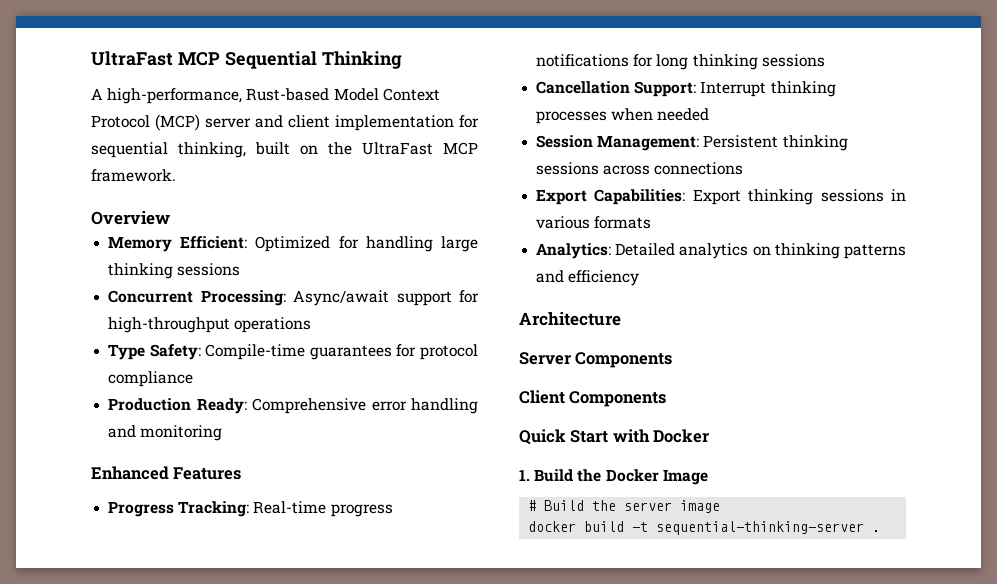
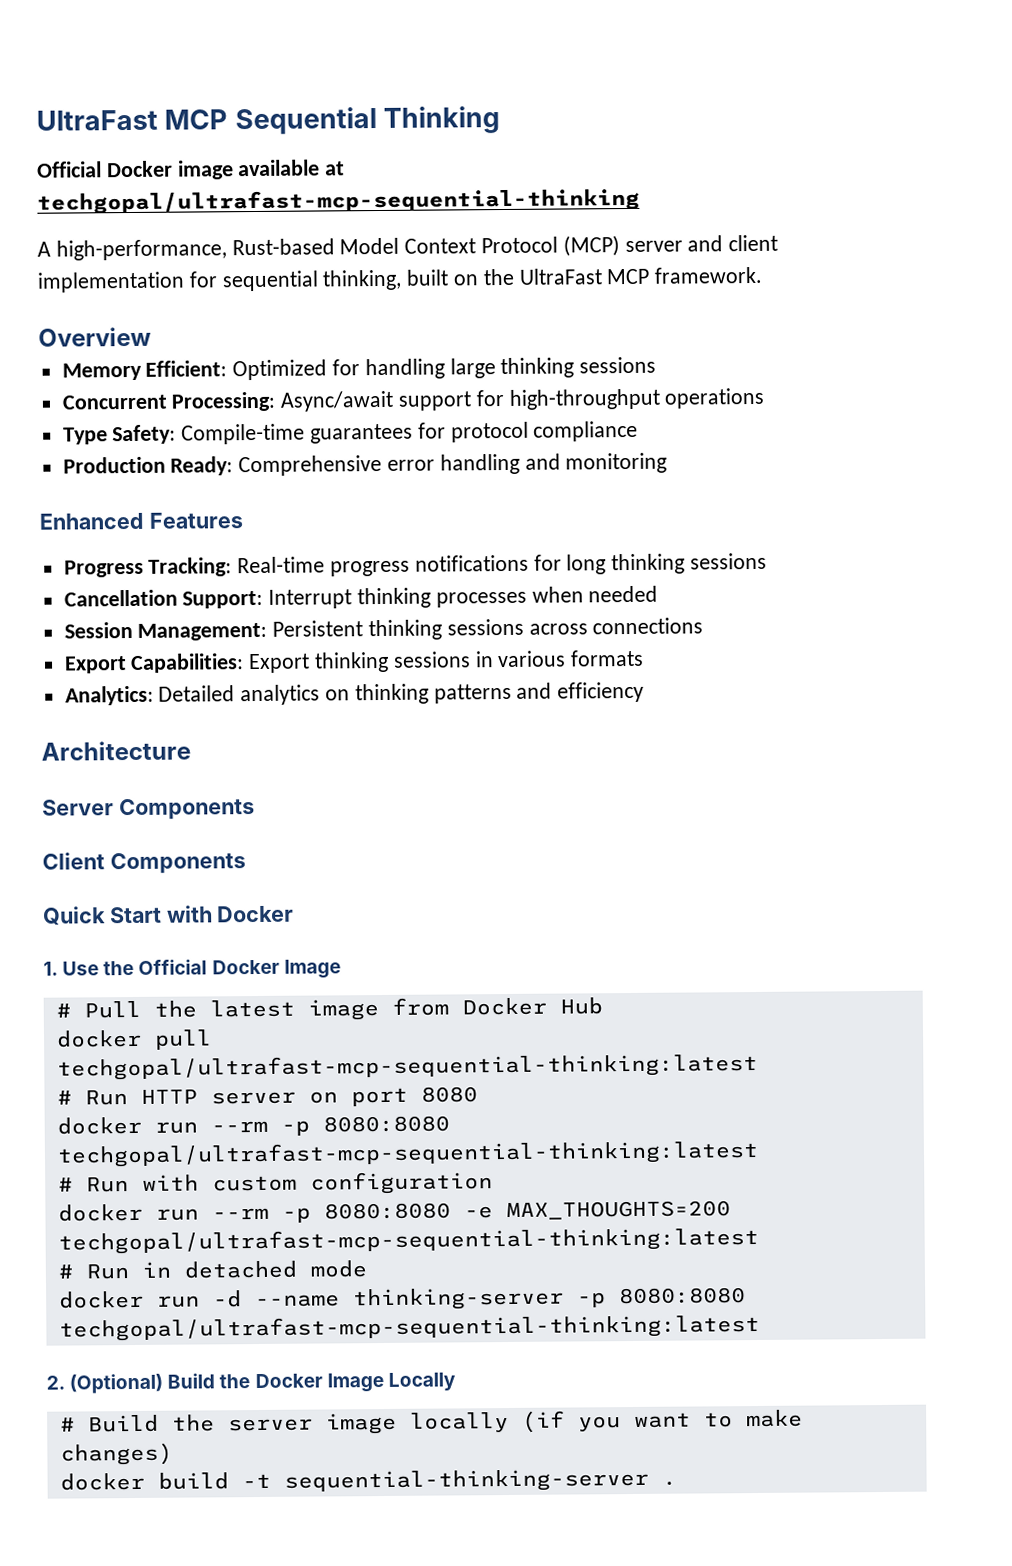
(402, 60) none -> [36,159,346,180] [37,187,640,215] // Official Docker image available at techgopal/ultrafast-mcp-sequential-thinking
(530, 475) none -> [62,959,341,979] [55,997,603,1021] [55,1029,212,1050] [56,1052,758,1081] [56,1086,478,1107] [56,1115,450,1136] [56,1139,759,1168] [57,1171,493,1195] [57,1200,731,1223] [57,1226,759,1255] [57,1260,367,1280] [58,1287,746,1311] [58,1313,760,1342] [46,1373,164,1394] Use the Official Docker Image // # Pull the latest image from Docker Hub // docker pull techgopal/ultrafast-mcp-sequential-thinking:latest // # Run HTTP server on port 8080 // docker run --rm -p 8080:8080 techgopal/ultrafast-mcp-sequential-thinking:latest // # Run with custom configuration // docker run --rm -p 8080:8080 -e MAX_THOUGHTS=200 techgopal/ultrafast-mcp-sequential-thinking:latest // # Run in detached mode // docker run -d --name thinking-server -p 8080:8080 techgopal/ultrafast-mcp-sequential-thinking:latest // 2. (Optional)
(708, 477) none -> [387,1372,456,1391] Locally
(721, 506) none -> [409,1409,803,1433] [59,1442,173,1466] locally (if you want to make changes)

